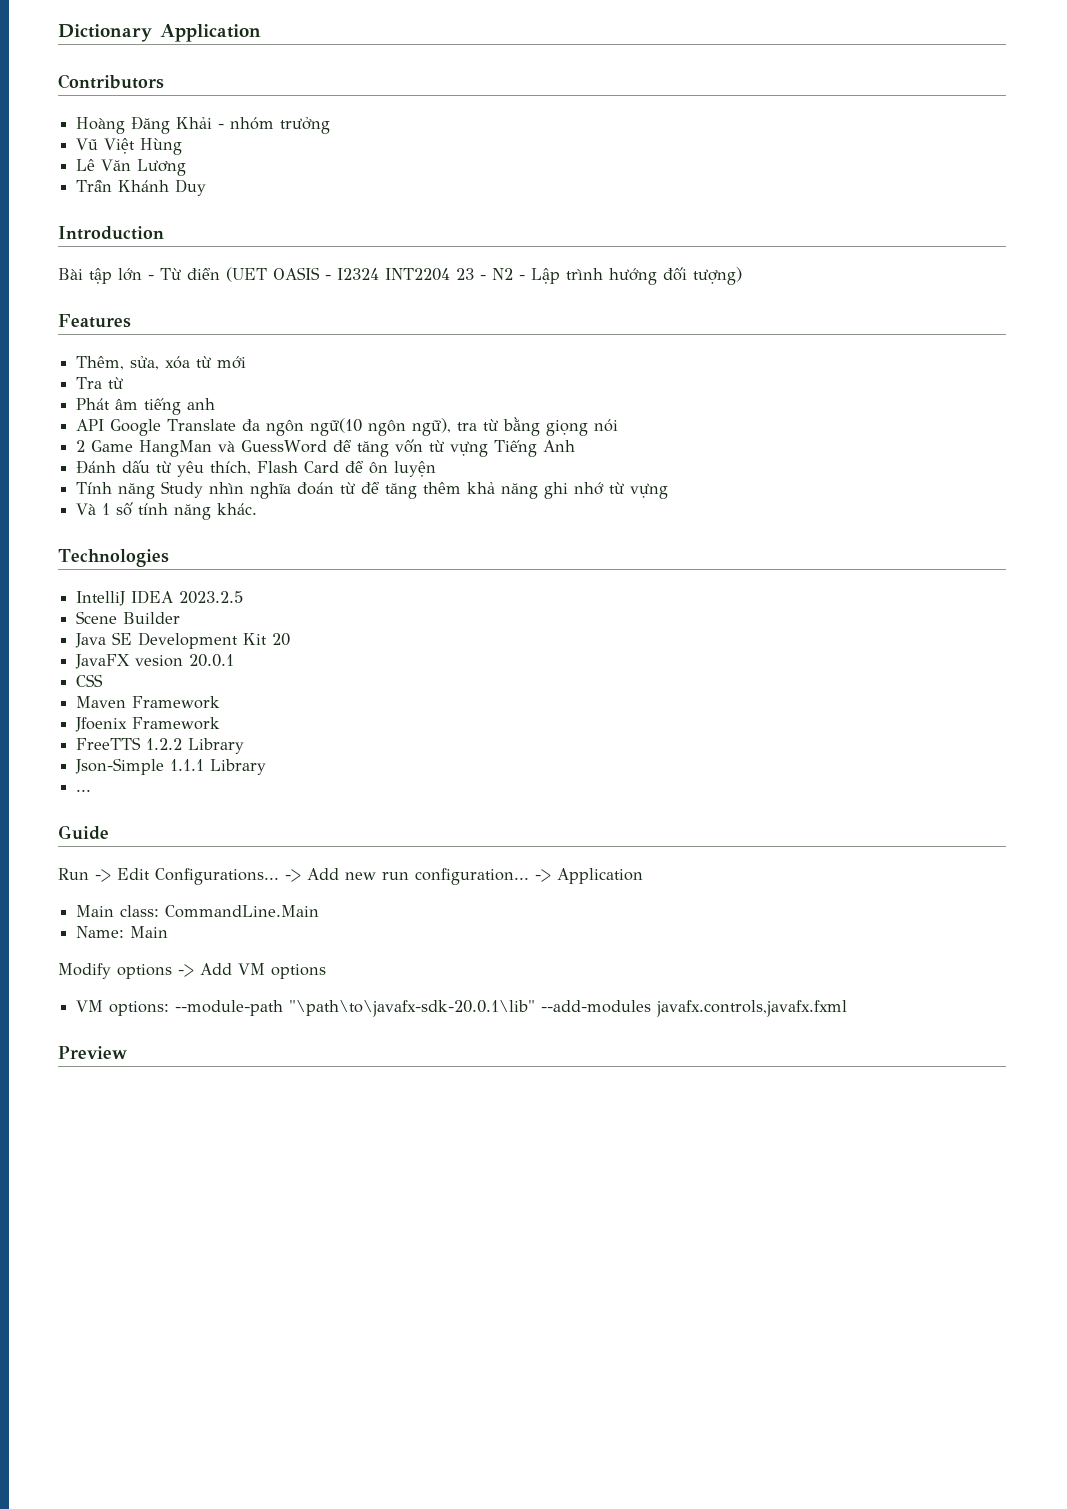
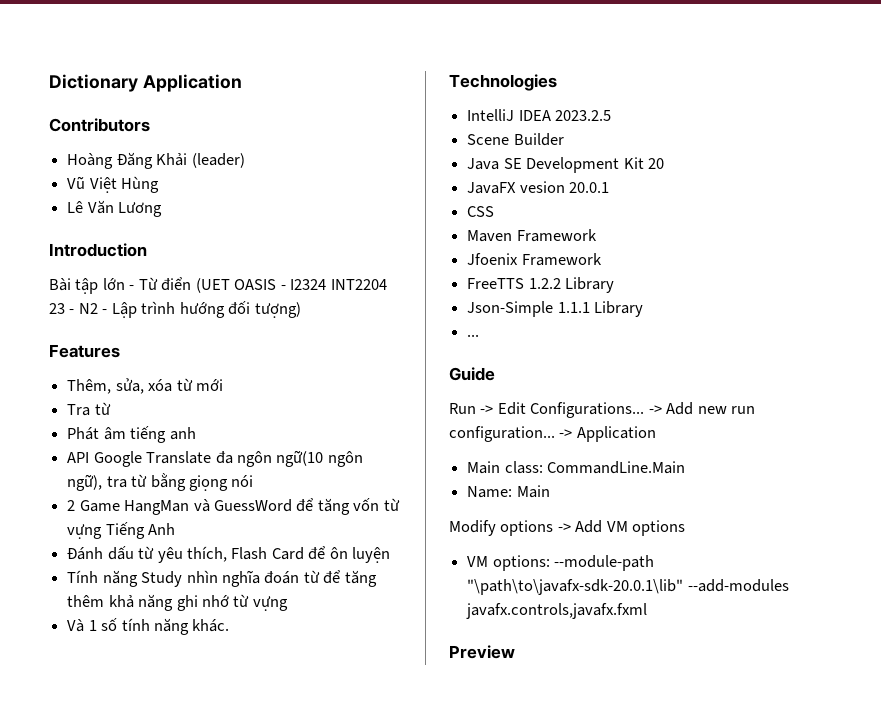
[218,117,331,134] - nhóm trưởng -> [191,153,245,168] (leader)
[76,179,207,196] // Trần Khánh Duy -> (163, 209) none

